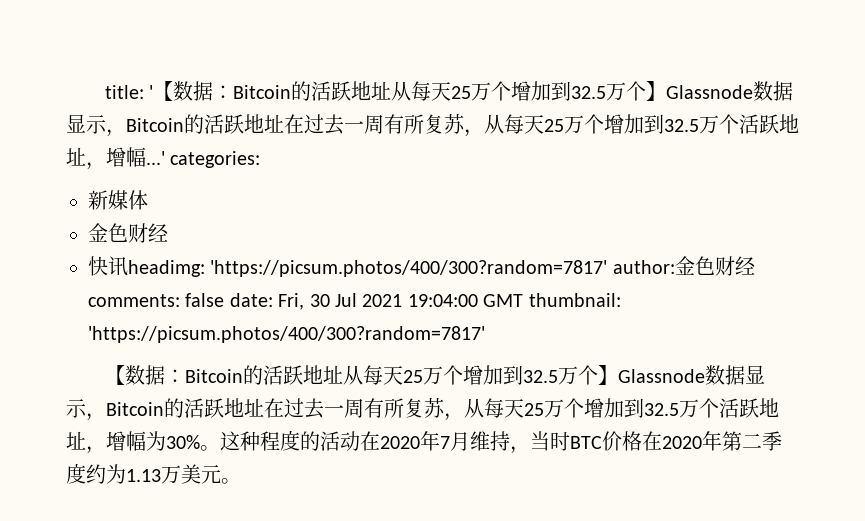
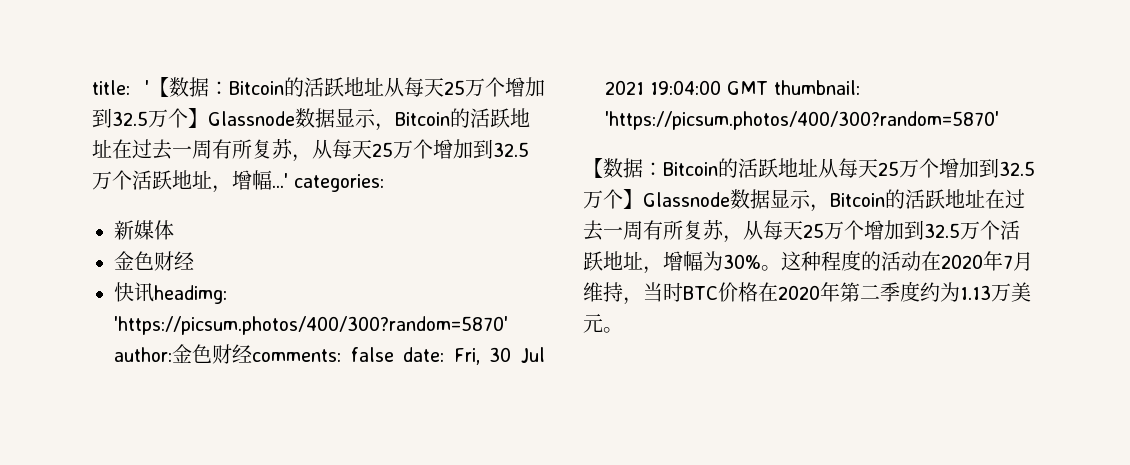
[210,260,608,277] 'https://picsum.photos/400/300?random=7817' -> [114,316,508,335] 'https://picsum.photos/400/300?random=5870'
[88,326,485,343] 'https://picsum.photos/400/300?random=7817' -> [605,111,999,130] 'https://picsum.photos/400/300?random=5870'

